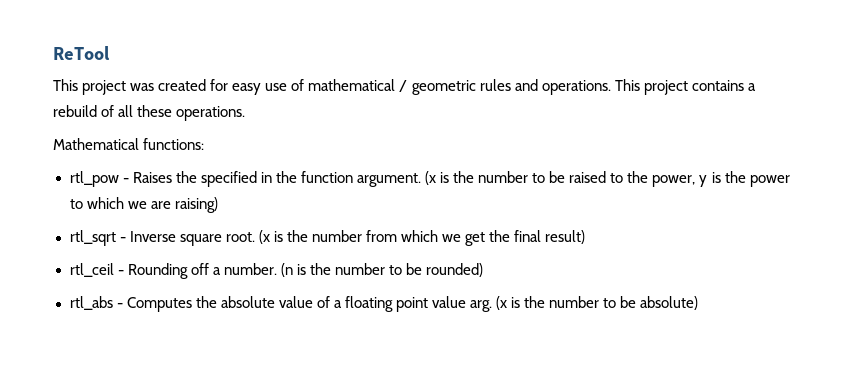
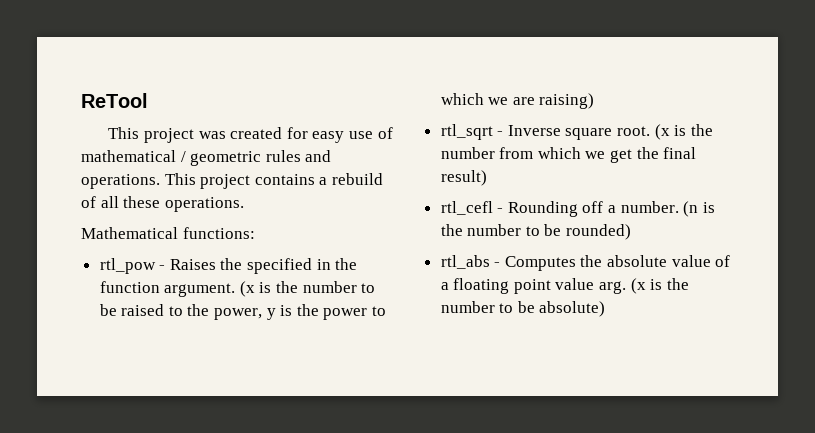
[69,263,114,277] rtl_ceil -> [440,201,493,215] rtl_cefl

